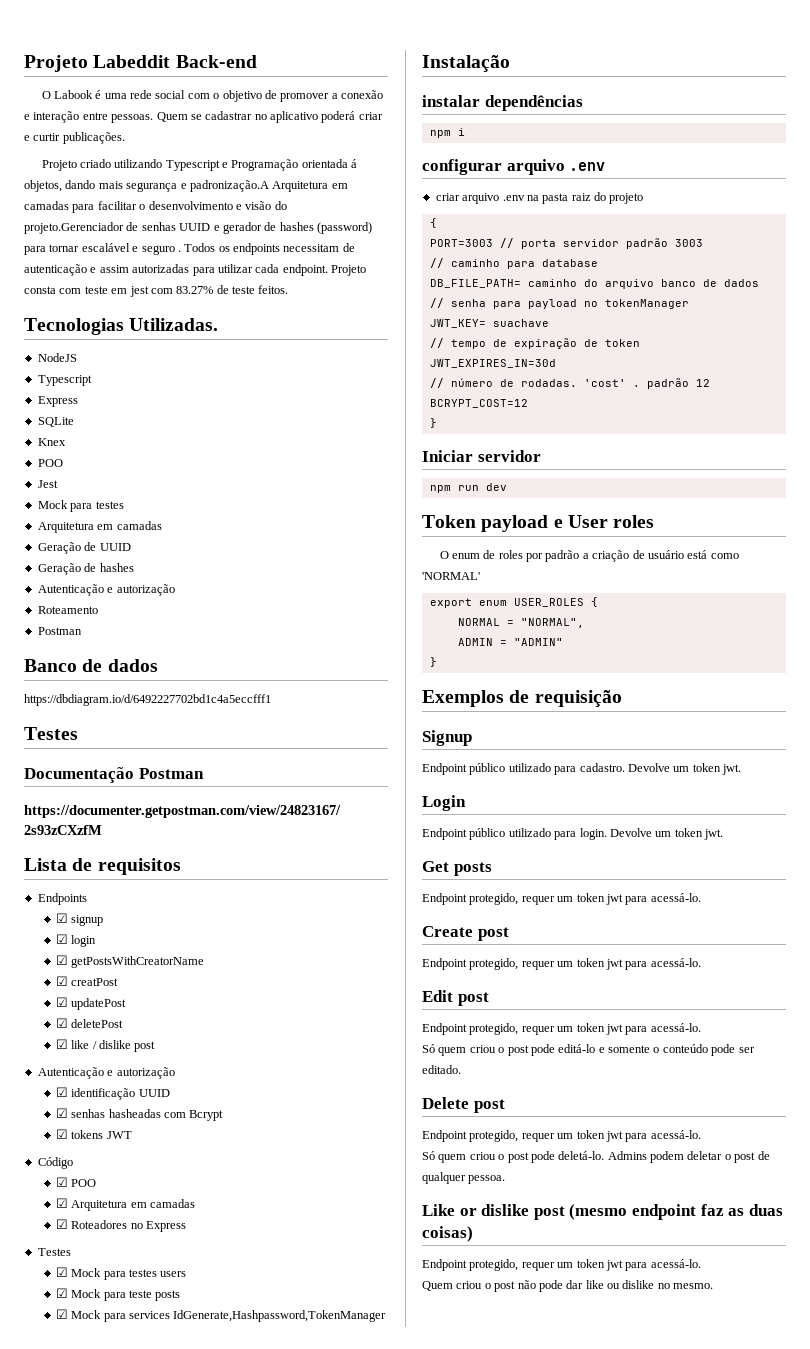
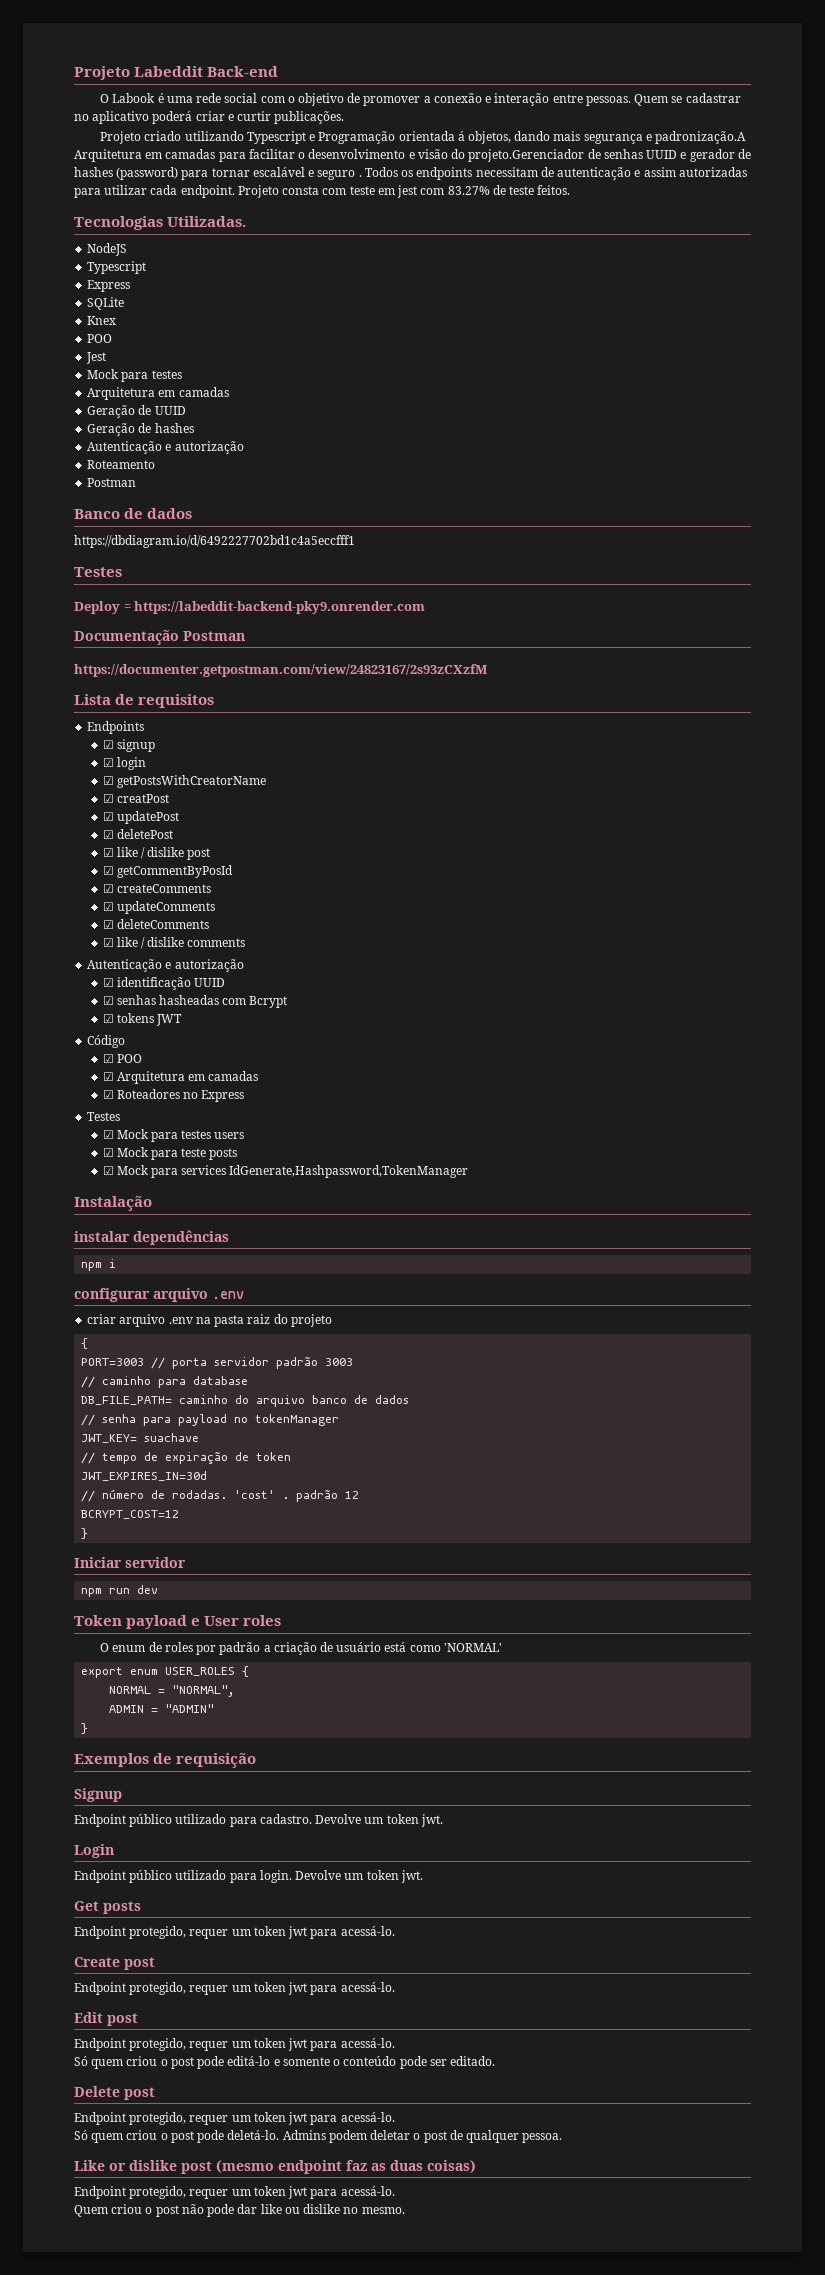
(78, 733) none -> [74,601,426,614] // Deploy = https://labeddit-backend-pky9.onrender.com
(156, 1046) none -> [102,865,233,878] [102,884,211,893] [102,901,215,914] [102,919,209,929] [102,937,246,949] // ☑ getCommentByPosId // ☑ createComments // ☑ updateComments // ☑ deleteComments // ☑ like / dislike comments

